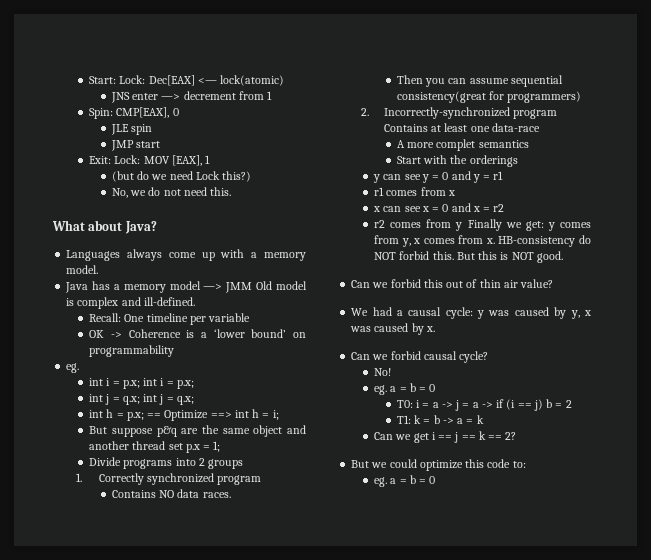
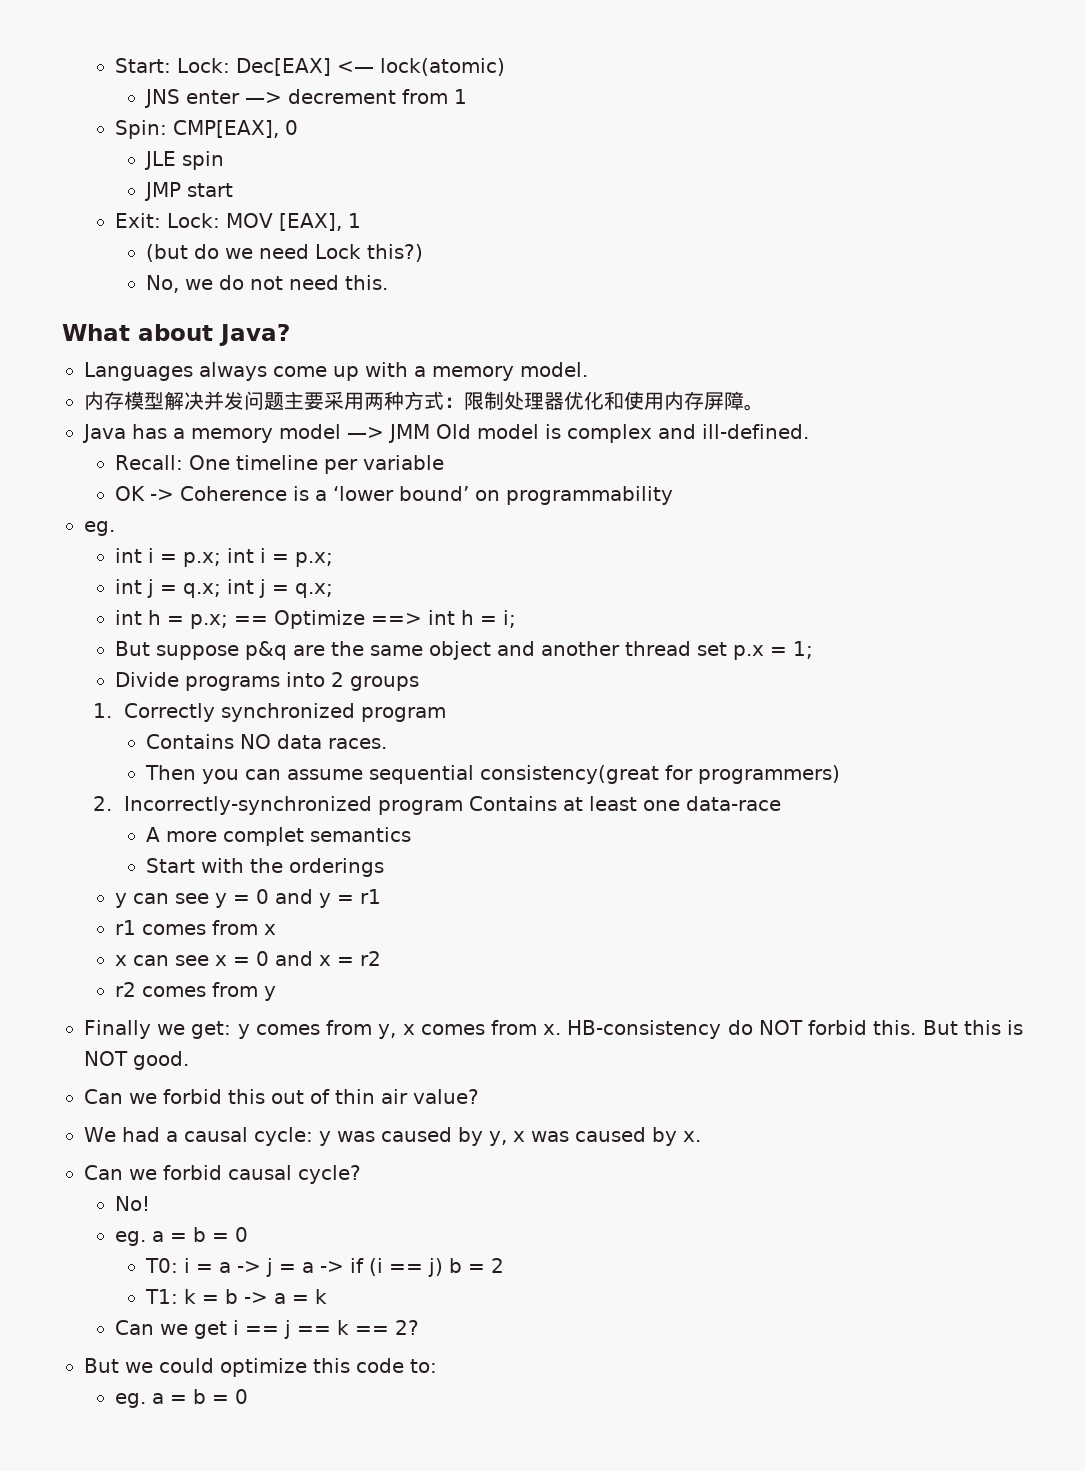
(99, 269) none -> [84,391,764,411] // 内存模型解决并发问题主要采用两种方式：限制处理器优化和使用内存屏障。
(463, 226) none -> (277, 993) //

